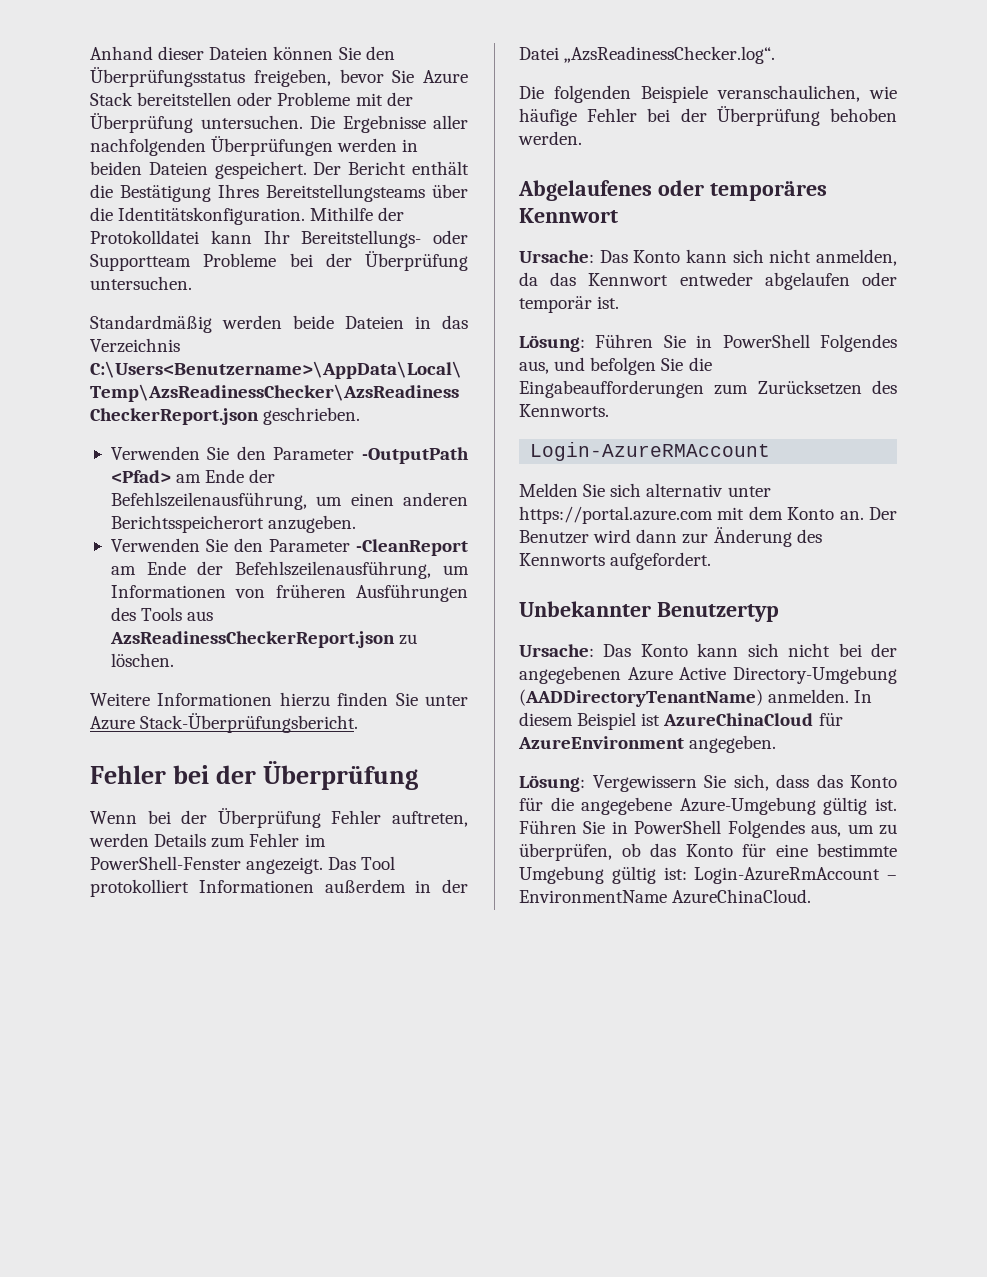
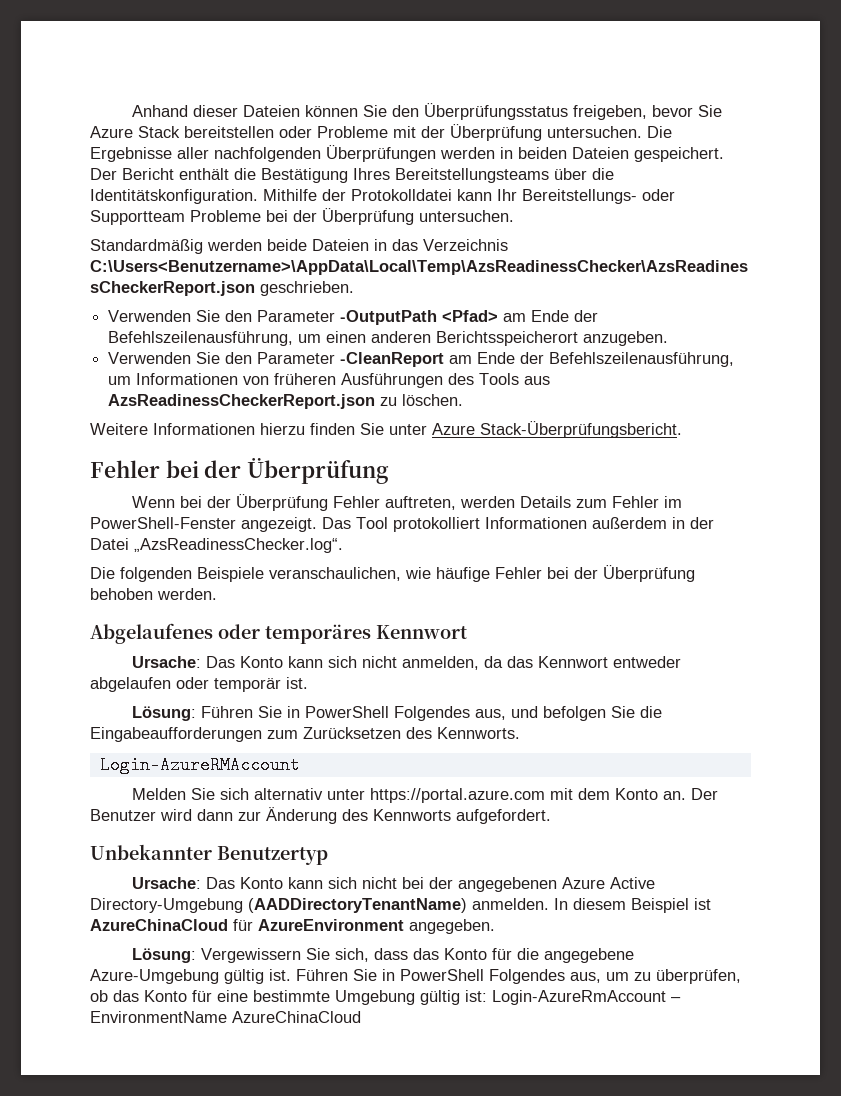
[672,889,812,904] AzureChinaCloud. -> [232,1011,361,1023] AzureChinaCloud

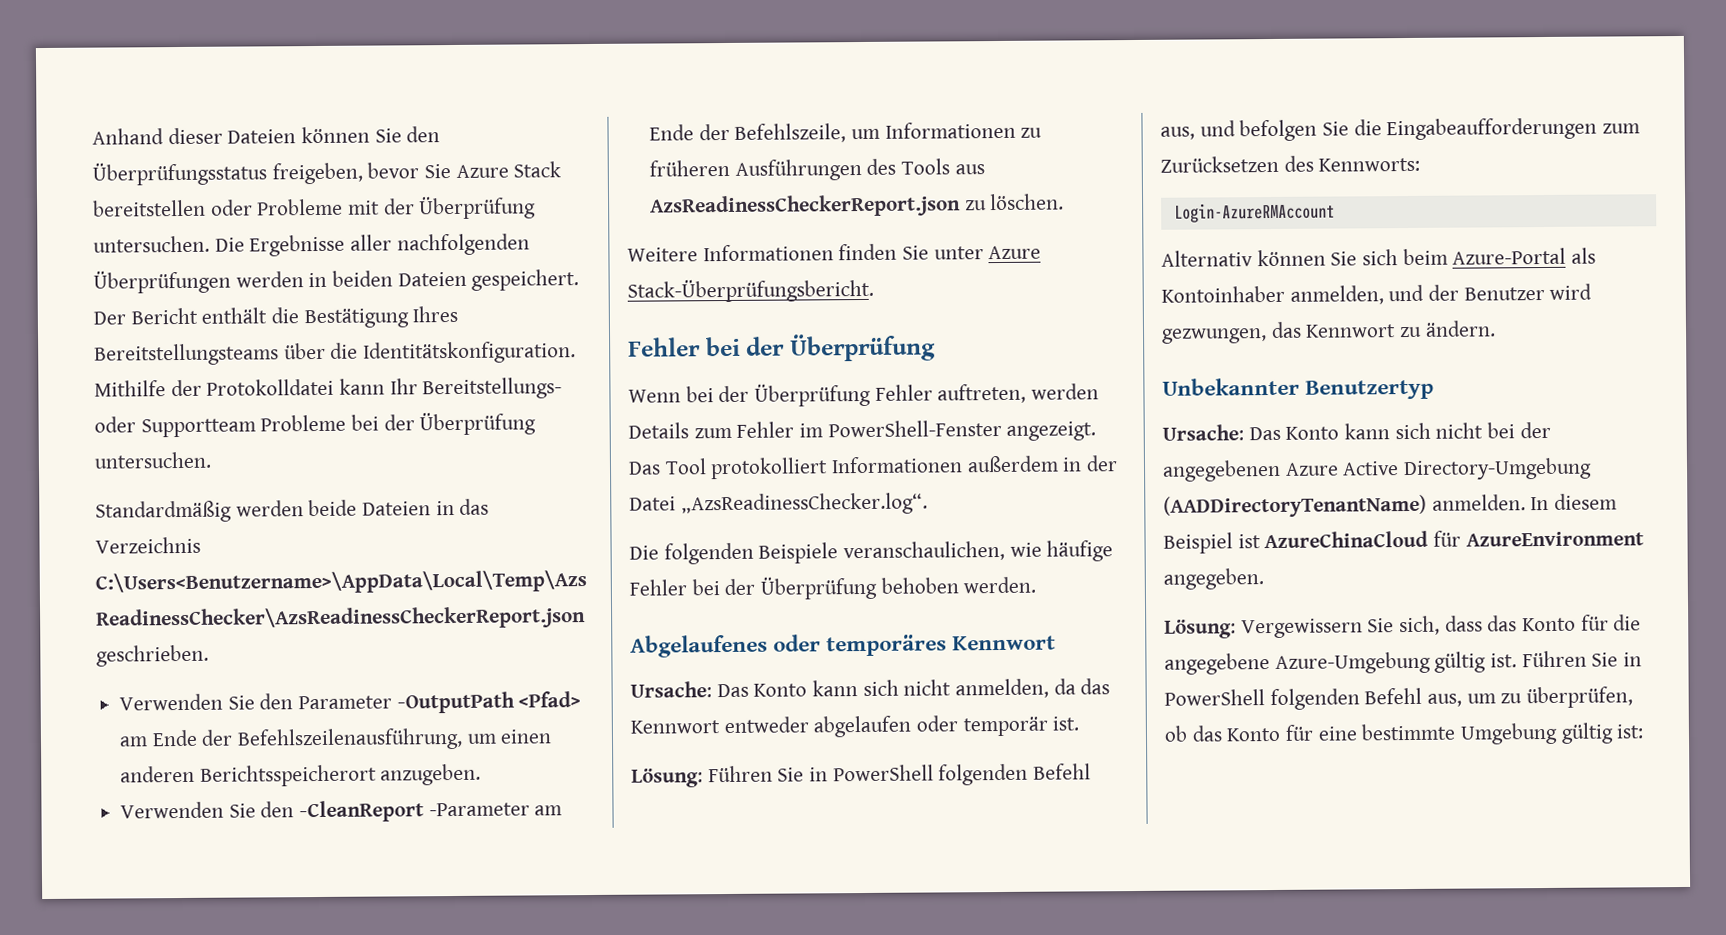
[257,352,735,367] Parameter -CleanReport am Ende der Befehlszeilenausführung, -> [299,800,563,823] [649,123,847,143] -CleanReport -Parameter am Ende der Befehlszeile,
[243,376,270,385] von -> [1020,127,1043,138] zu
[260,423,305,435] hierzu -> (834, 253) none
[393,706,470,721] Folgendes -> [938,763,1092,786] folgenden Befehl
[437,727,520,739] Kennworts. -> [1318,157,1421,172] Kennworts:
[131,788,718,803] [90,807,551,824] Melden Sie sich alternativ unter https://portal.azure.com mit dem Konto an. Der Benutzer wird dann zur Änderung des Kennworts aufgefordert. -> [1161,247,1597,267] [1161,283,1593,305] [1161,320,1496,344] Alternativ können Sie sich beim Azure-Portal als Kontoinhaber anmelden, und der Benutzer wird gezwungen, das Kennwort zu ändern.
[489,969,565,984] Folgendes -> [1269,687,1423,711] folgenden Befehl
[492,990,681,1005] [90,1011,361,1023] Login-AzureRmAccount – EnvironmentName AzureChinaCloud -> (1645, 731) none

